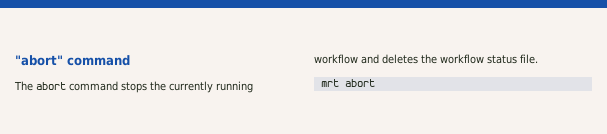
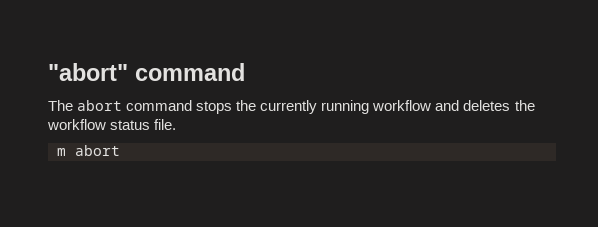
[320,79,339,87] mrt -> [57,148,66,156] m

